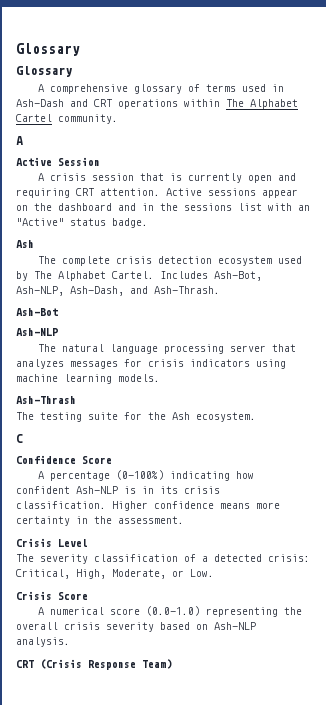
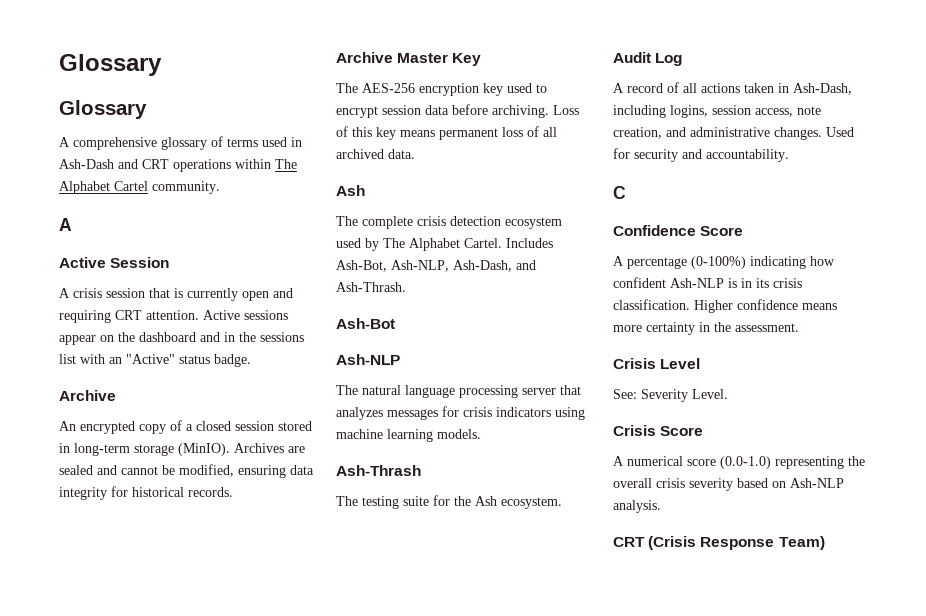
(148, 223) none -> [59,390,116,401] [59,420,312,434] [59,443,305,456] [59,464,314,478] [59,486,233,500] [336,52,482,66] [336,83,547,96] [336,104,579,118] [336,126,557,140] [336,149,415,159] // Archive // An encrypted copy of a closed session stored in long-term storage (MinIO). Archives are sealed and cannot be modified, ensuring data integrity for historical records. // Archive Master Key // The AES-256 encryption key used to encrypt session data before archiving. Loss of this key means permanent loss of all archived data.
(256, 417) none -> [613,52,683,66] [613,82,852,95] [613,105,821,118] [613,127,854,140] [613,148,789,162] // Audit Log // A record of all actions taken in Ash-Dash, including logins, session access, note creation, and administrative changes. Used for security and accountability.
[16,554,310,564] [16,569,214,579] The severity classification of a detected crisis: Critical, High, Moderate, or Low. -> [613,389,728,402] See: Severity Level.

